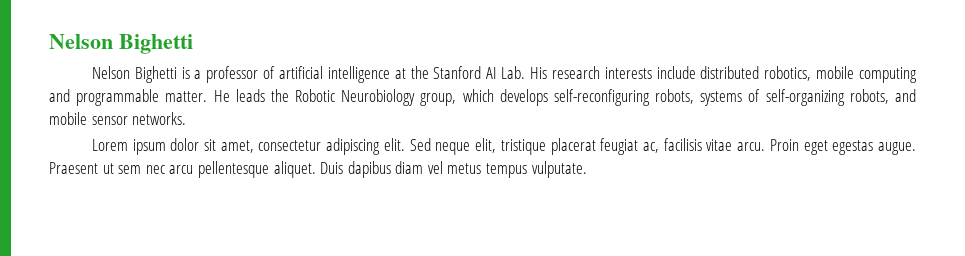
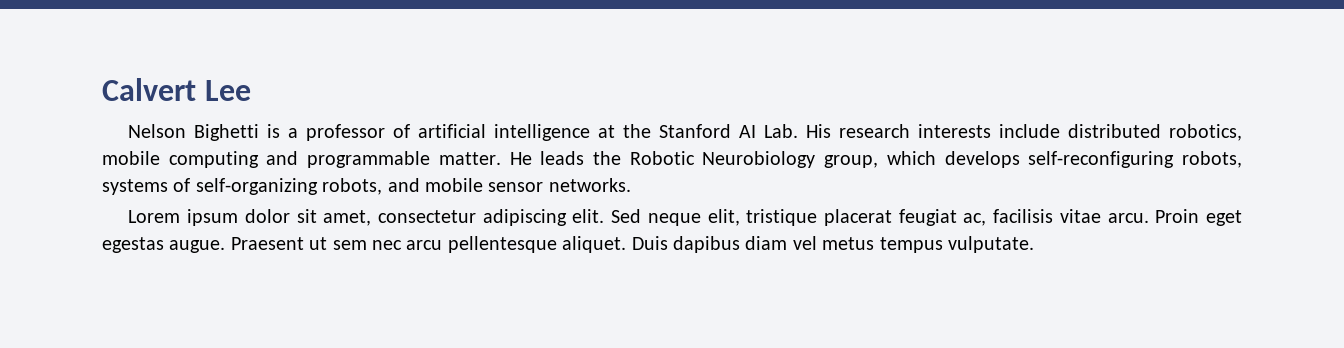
[49,34,193,54] Nelson Bighetti -> [102,78,251,101] Calvert Lee

